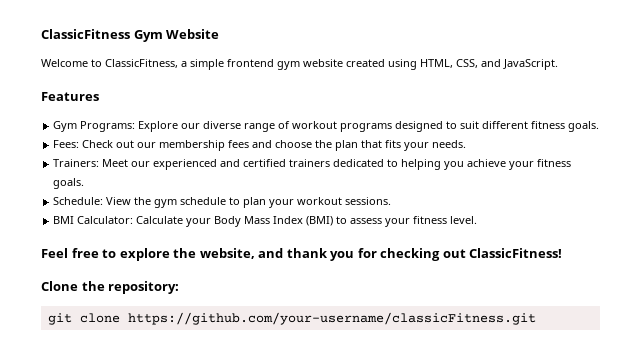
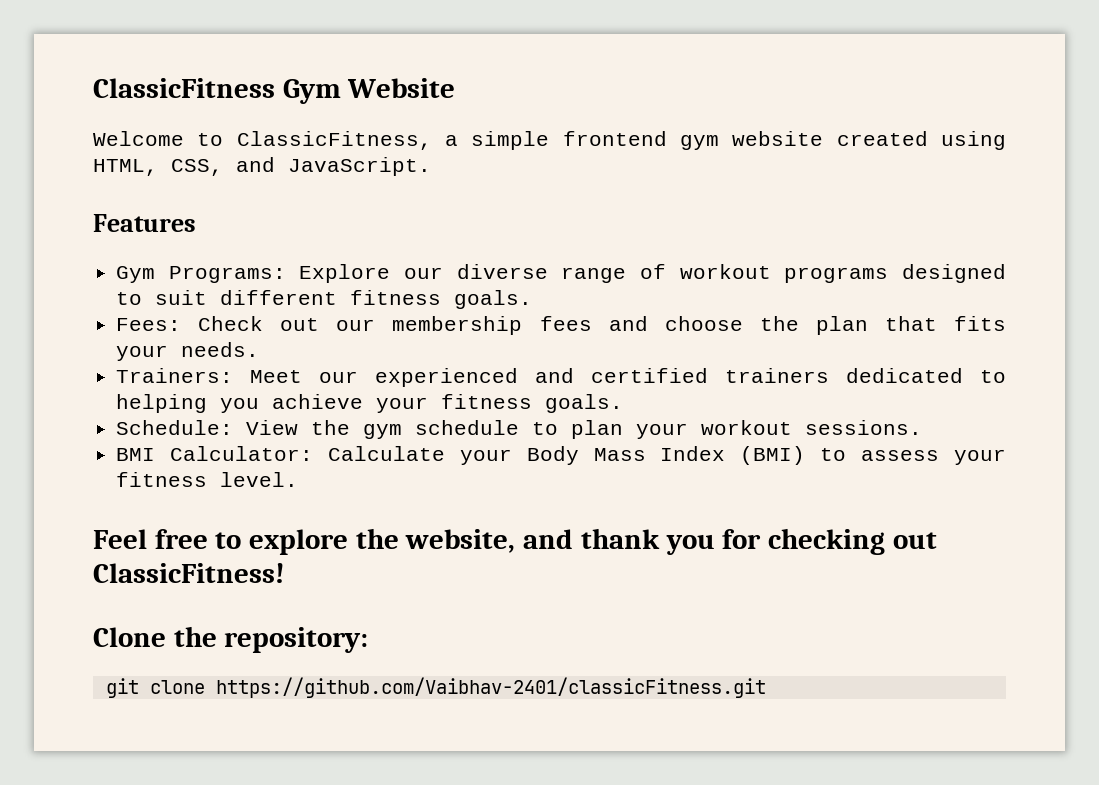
[127,312,536,325] https://github.com/your-username/classicFitness.git -> [215,677,766,698] https://github.com/Vaibhav-2401/classicFitness.git

